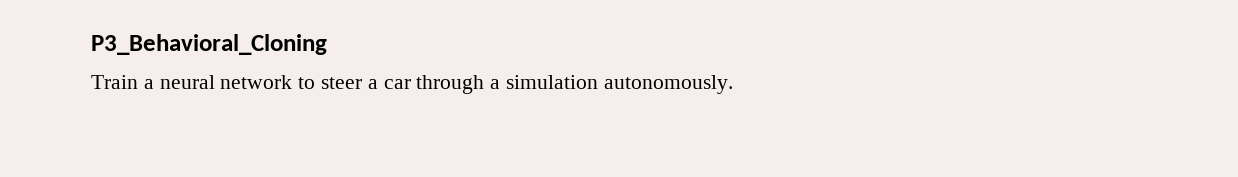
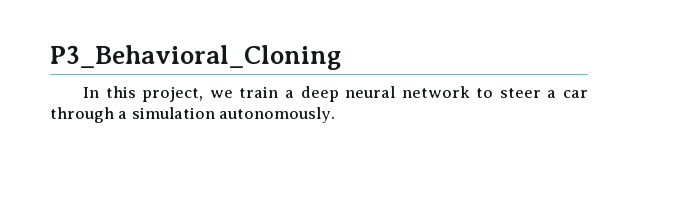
[91,75,154,89] Train a -> [83,86,339,102] In this project, we train a deep

